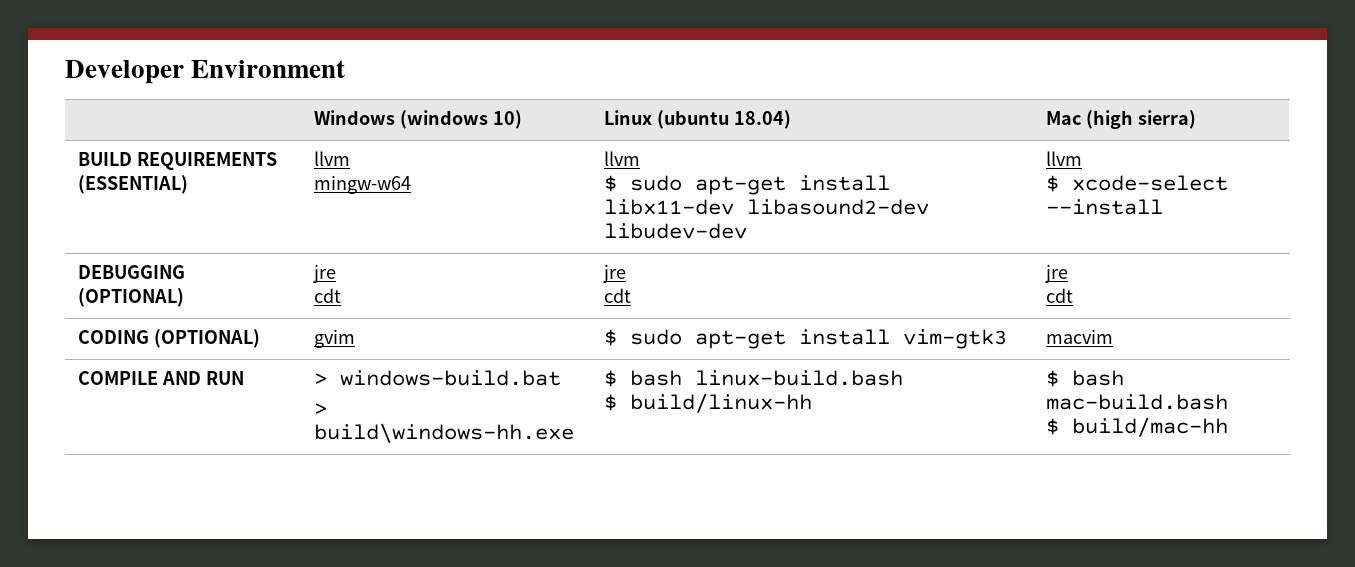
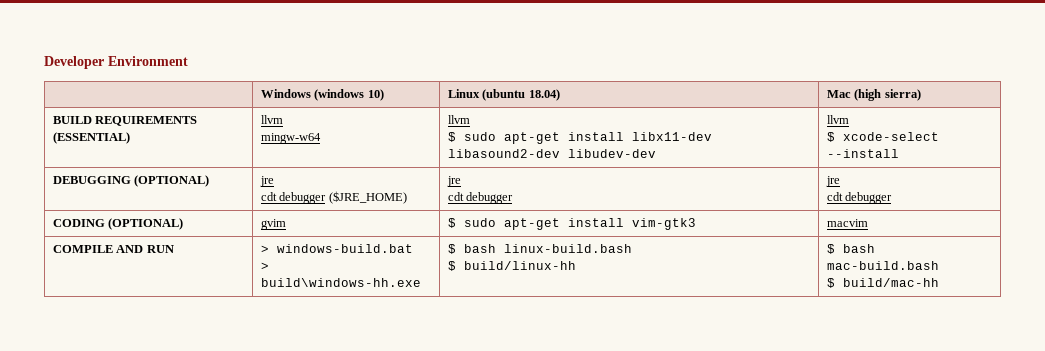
[603,264,627,283] [604,288,632,303] [1045,264,1069,283] [1046,288,1074,303] | jre // cdt | jre // cdt -> [279,191,407,204] [446,176,461,187] [447,192,514,204] [825,176,840,187] [826,192,893,204] debugger ($JRE_HOME) | jre // cdt debugger | jre // cdt debugger

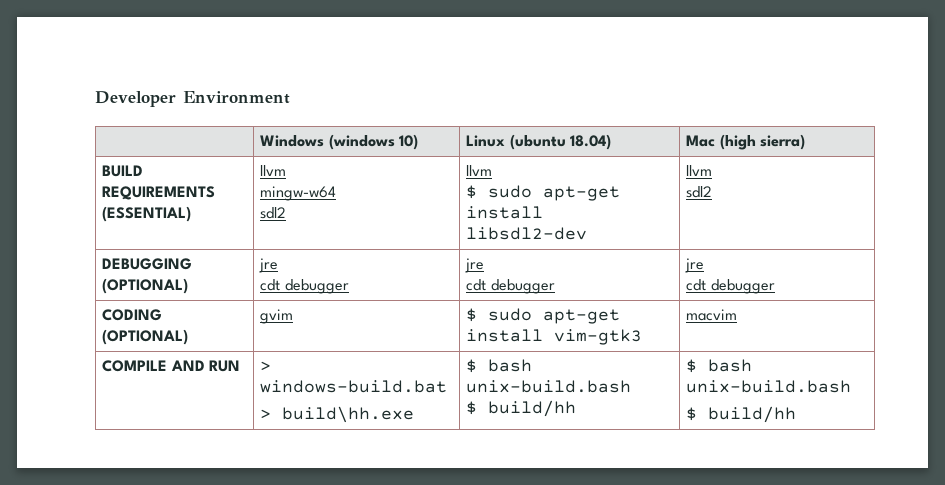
(321, 138) none -> [260,207,287,219] // sdl2
[631,132,712,141] [447,149,656,158] [826,115,849,124] [826,132,939,142] [826,149,899,158] libx11-dev libasound2-dev libudev-dev | llvm // $ xcode-select --install -> [466,227,588,240] [686,165,713,176] [686,186,713,198] libsdl2-dev | llvm // sdl2
[328,191,407,204] ($JRE_HOME) -> (349, 286) none
[260,278,421,287] [447,244,632,254] [447,261,576,271] [826,244,875,254] [826,261,939,270] [826,278,939,288] build\windows-hh.exe | $ bash linux-build.bash // $ build/linux-hh | $ bash mac-build.bash // $ build/mac-hh -> [282,406,415,423] [466,359,533,373] [466,380,632,393] [466,400,577,417] [686,359,753,373] [686,380,852,393] [686,406,797,423] build\hh.exe | $ bash unix-build.bash // $ build/hh | $ bash unix-build.bash // $ build/hh

